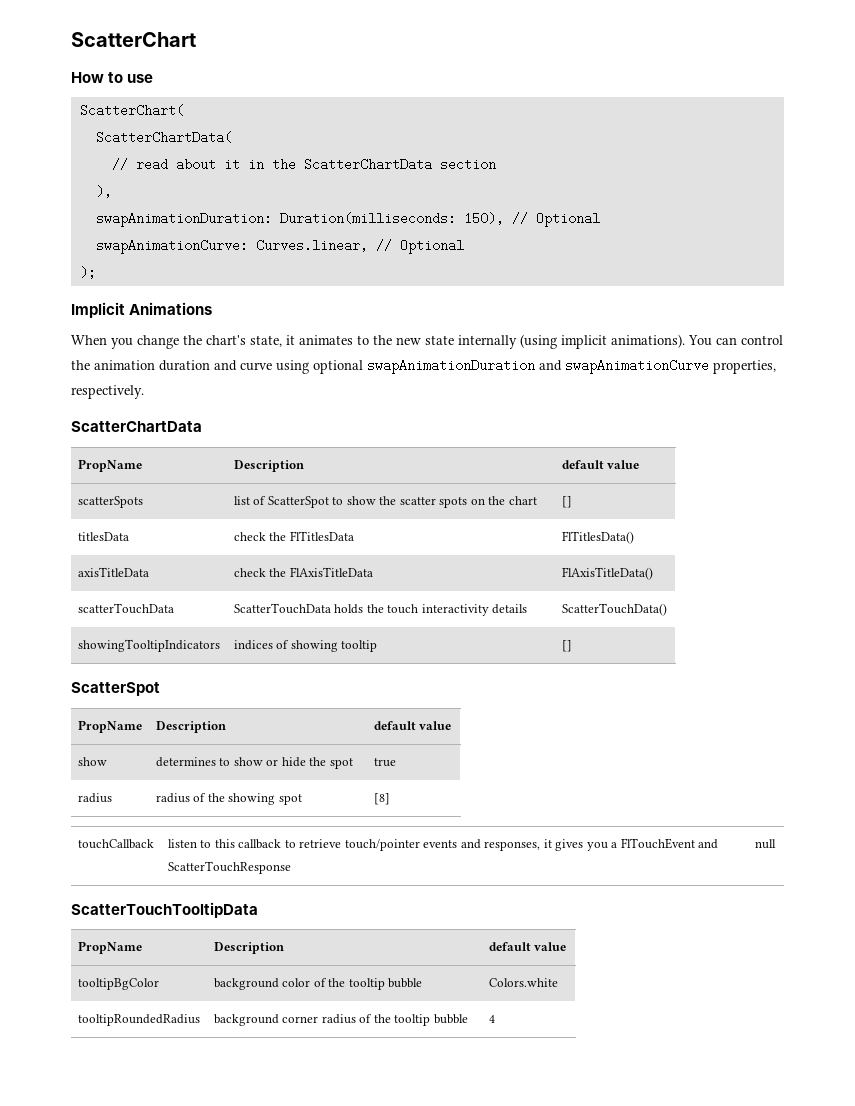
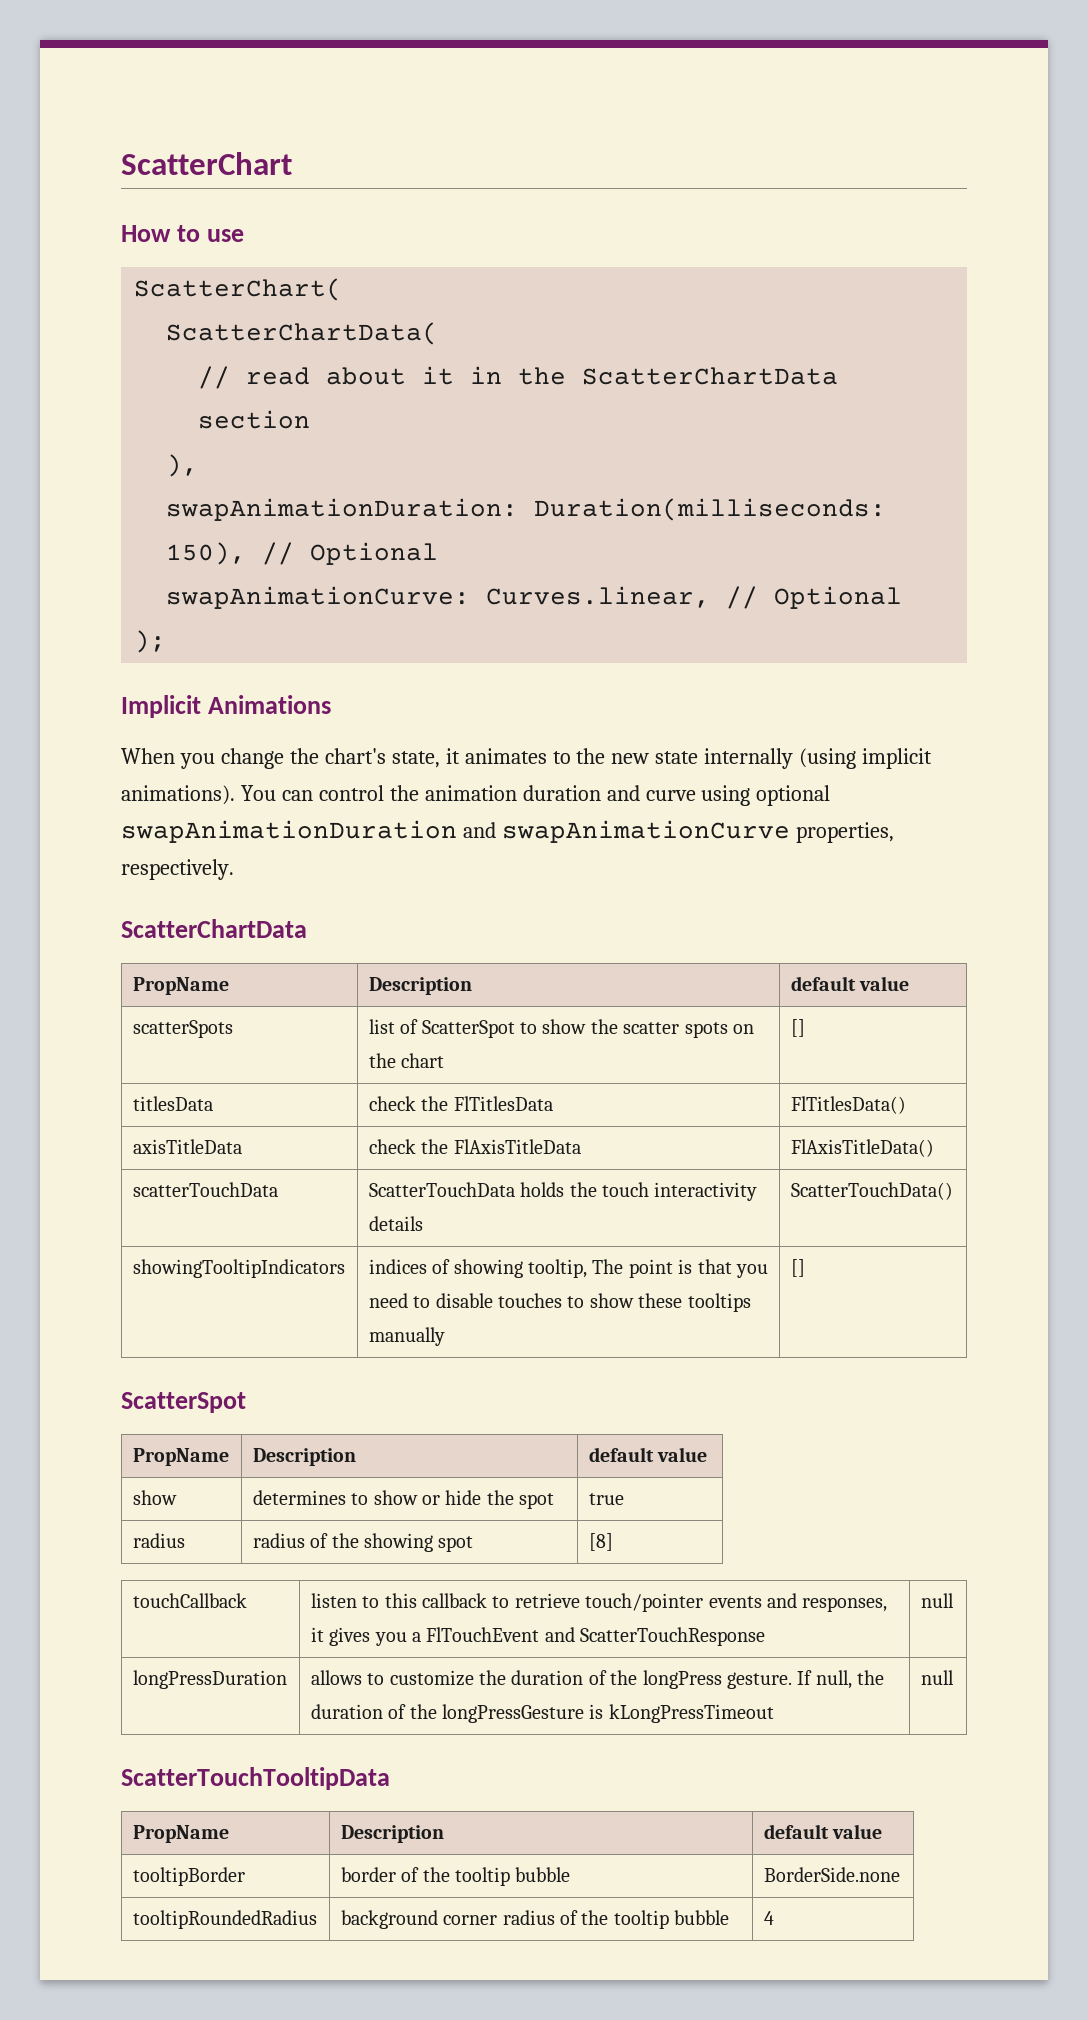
[341,640,378,652] tooltip -> [528,1259,769,1278] [368,1293,751,1312] [368,1327,445,1346] tooltip, The point is that you need to disable touches to show these tooltips manually
(776, 844) none -> [132,1670,287,1689] [310,1670,885,1689] [310,1704,774,1723] [920,1670,954,1685] // longPressDuration | allows to customize the duration of the longPress gesture. If null, the duration of the longPressGesture is kLongPressTimeout | null
[77,978,159,990] [213,978,423,990] [488,978,558,987] tooltipBgColor | background color of the tooltip bubble | Colors.white -> [132,1867,245,1886] [340,1867,571,1886] [763,1867,900,1882] tooltipBorder | border of the tooltip bubble | BorderSide.none

